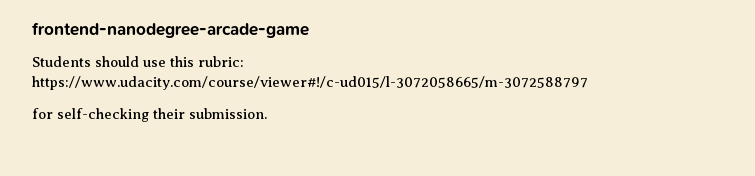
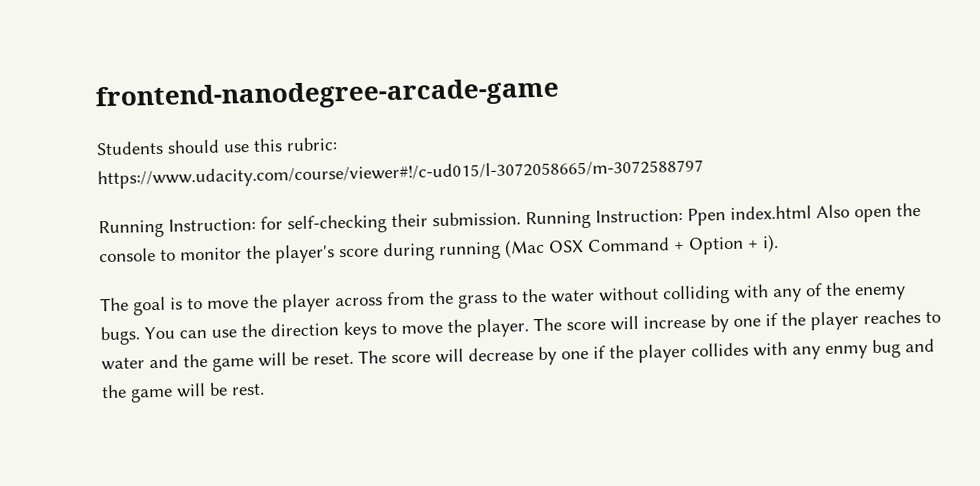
(588, 83) none -> [98,217,256,239] Running Instruction:
(267, 113) none -> [525,202,921,230] [99,233,779,264] [100,282,906,316] [100,309,941,346] [101,338,935,372] [101,382,265,403] Running Instruction: Ppen index.html Also open the console to monitor the player's score during running (Mac OSX Command + Option + i). // The goal is to move the player across from the grass to the water without colliding with any of the enemy bugs. You can use the direction keys to move the player. The score will increase by one if the player reaches to water and the game will be reset. The score will decrease by one if the player collides with any enmy bug and the game will be rest.

